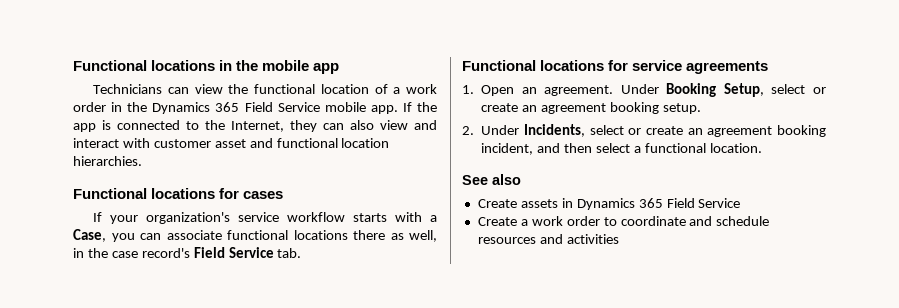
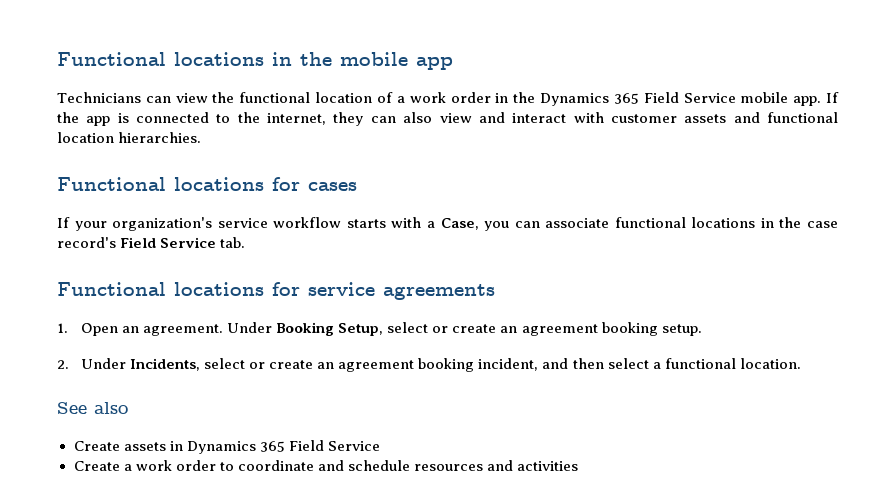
[231,121,284,132] Internet, -> [267,113,327,125] internet,
[214,139,246,148] asset -> [684,114,727,123] assets
[353,230,437,242] there as well, -> (756, 222) none

